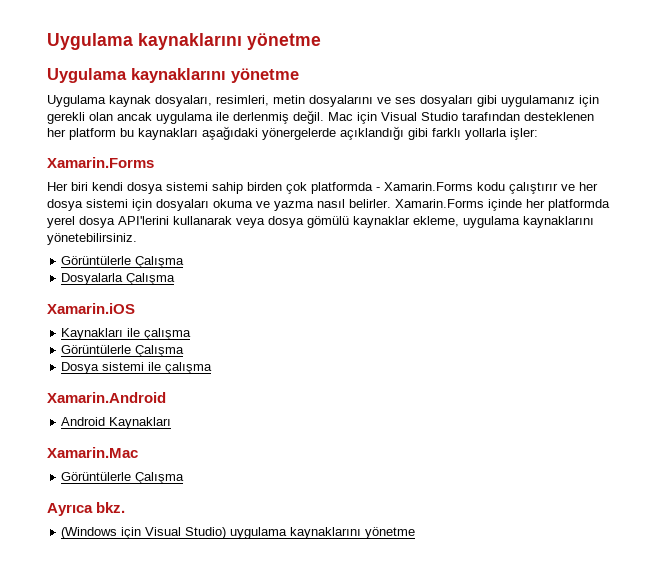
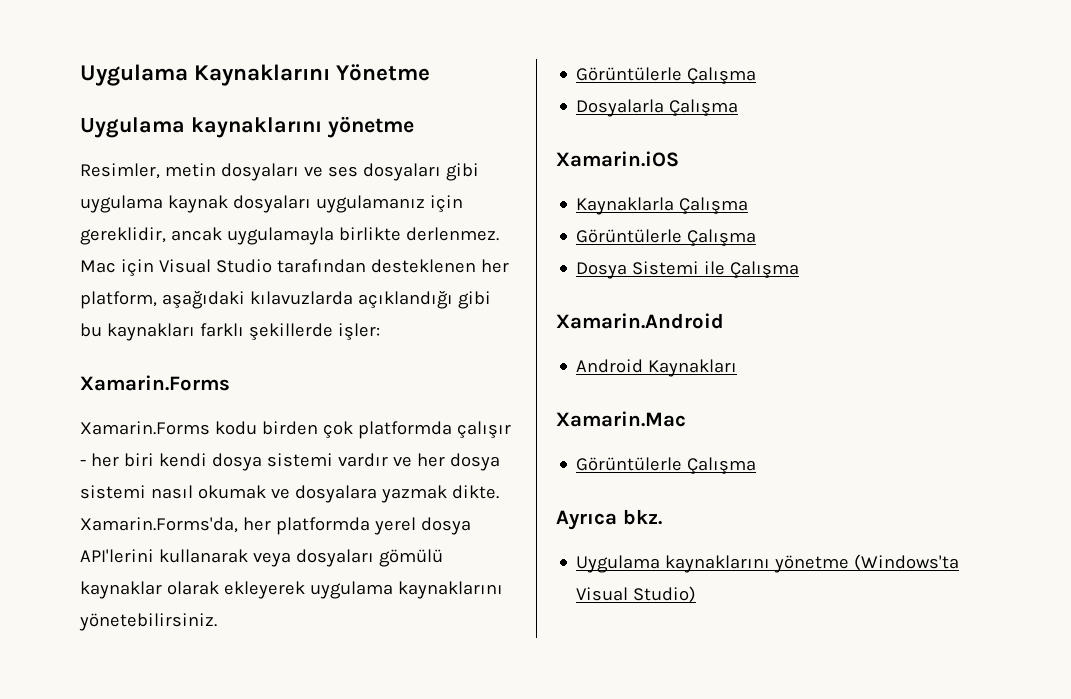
[47,33,321,50] [47,68,299,83] [47,95,599,107] [47,110,324,124] Uygulama kaynaklarını yönetme // Uygulama kaynaklarını yönetme // Uygulama kaynak dosyaları, resimleri, metin dosyalarını ve ses dosyaları gibi uygulamanız için gerekli olan ancak uygulama ile derlenmiş değil. -> [80,64,431,86] [80,116,414,138] [80,163,479,181] [80,195,463,213] [80,227,499,245] Uygulama Kaynaklarını Yönetme // Uygulama kaynaklarını yönetme // Resimler, metin dosyaları ve ses dosyaları gibi uygulama kaynak dosyaları uygulamanız için gereklidir, ancak uygulamayla birlikte derlenmez.
[69,126,538,140] [47,157,154,168] [47,182,598,194] [47,199,522,211] platform bu kaynakları aşağıdaki yönergelerde açıklandığı gibi farklı yollarla işler: // Xamarin.Forms // Her biri kendi dosya sistemi sahip birden çok platformda - Xamarin.Forms kodu çalıştırır ve her dosya sistemi için dosyaları okuma ve yazma nasıl belirler. Xamarin.Forms içinde -> [80,291,491,309] [80,323,380,341] [80,375,230,391] [80,421,511,439] [80,453,500,471] [80,485,499,503] [80,517,238,533] platform, aşağıdaki kılavuzlarda açıklandığı gibi bu kaynakları farklı şekillerde işler: // Xamarin.Forms // Xamarin.Forms kodu birden çok platformda çalışır - her biri kendi dosya sistemi vardır ve her dosya sistemi nasıl okumak ve dosyalara yazmak dikte. Xamarin.Forms'da,
[268,216,304,228] dosya -> [295,549,374,567] dosyaları
[413,216,459,227] ekleme, -> [166,581,305,599] olarak ekleyerek
[61,328,192,340] Kaynakları ile çalışma -> [576,197,749,215] Kaynaklarla Çalışma
[102,362,213,374] sistemi ile çalışma -> [632,261,800,279] Sistemi ile Çalışma
[61,527,416,539] (Windows için Visual Studio) uygulama kaynaklarını yönetme -> [576,554,960,573] [576,586,697,603] Uygulama kaynaklarını yönetme (Windows'ta Visual Studio)

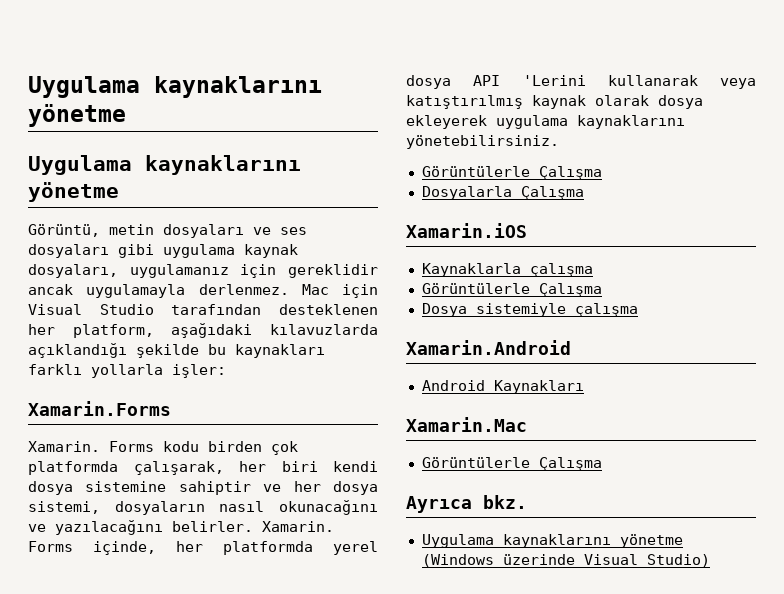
[80,64,431,86] [80,116,414,138] [80,163,160,179] Uygulama Kaynaklarını Yönetme // Uygulama kaynaklarını yönetme // Resimler, -> [28,76,322,98] [28,104,126,127] [28,155,301,175] [28,182,119,202] [28,224,100,237] Uygulama kaynaklarını yönetme // Uygulama kaynaklarını yönetme // Görüntü,
[232,195,311,213] dosyaları -> [28,264,118,278] dosyaları,
[80,227,166,245] gereklidir, -> [288,264,378,278] gereklidir
[338,227,401,241] birlikte -> (186, 291) none
[457,291,491,309] gibi -> [136,344,199,358] şekilde
[248,323,333,341] şekillerde -> [91,364,163,378] yollarla
[80,421,210,435] Xamarin.Forms -> [28,441,154,452] Xamarin. Forms
[456,421,511,439] [80,460,86,466] çalışır - -> [133,461,224,475] çalışarak,
[266,453,388,467] sistemi vardır -> [85,481,251,495] sistemine sahiptir
[80,485,499,503] [80,517,471,535] [80,549,443,567] [80,581,219,599] sistemi nasıl okumak ve dosyalara yazmak dikte. Xamarin.Forms'da, her platformda yerel dosya API'lerini kullanarak veya dosyaları gömülü kaynaklar olarak -> [28,500,378,515] [28,520,334,535] [28,541,378,555] [406,75,756,89] [406,95,703,109] sistemi, dosyaların nasıl okunacağını ve yazılacağını belirler. Xamarin. Forms içinde, her platformda yerel dosya API 'Lerini kullanarak veya katıştırılmış kaynak olarak dosya
[679,197,749,215] Çalışma -> [529,263,593,277] çalışma
[632,261,800,279] Sistemi ile Çalışma -> [475,303,638,317] sistemiyle çalışma
[854,554,960,571] (Windows'ta -> [421,554,575,567] (Windows üzerinde

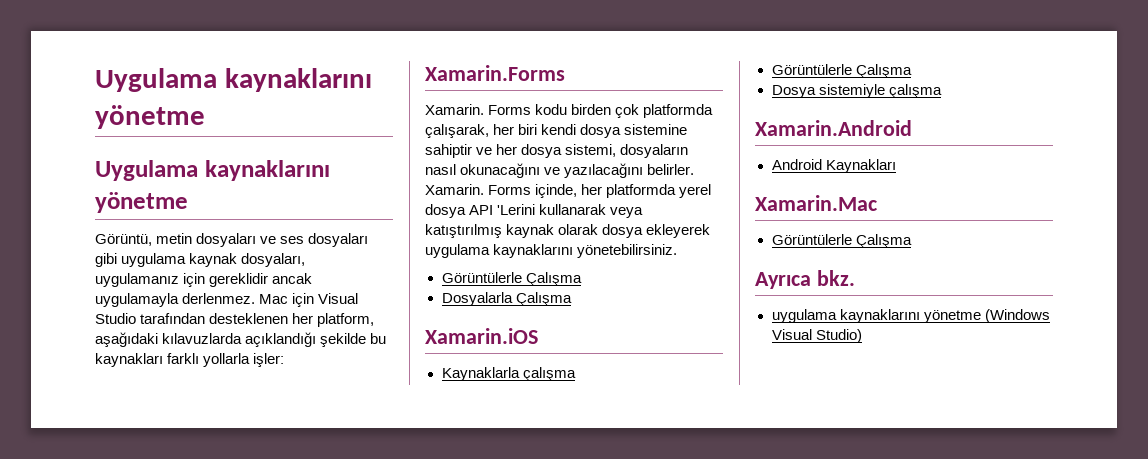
[421,534,494,548] Uygulama -> [771,309,837,323] uygulama
[502,554,575,565] üzerinde -> (1050, 316) none

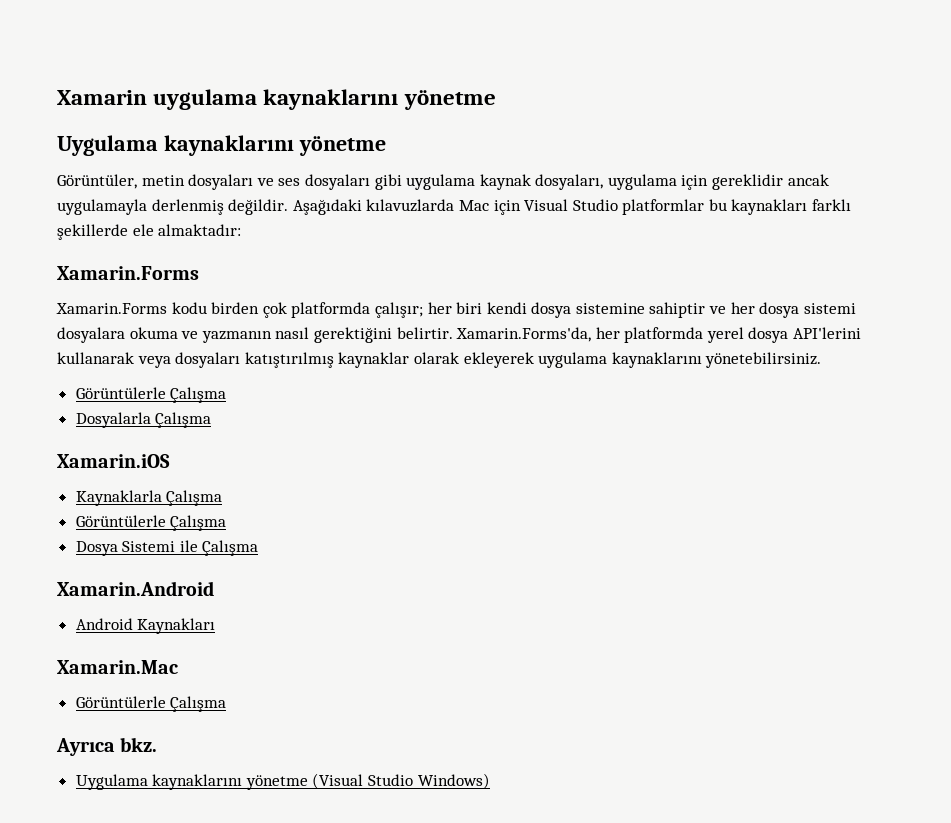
[95,68,217,92] Uygulama -> [57,89,258,110] Xamarin uygulama
[95,234,152,246] Görüntü, -> [57,174,137,189] Görüntüler,
[95,273,179,287] uygulamanız -> [607,174,677,190] uygulama
[182,293,359,307] [95,313,375,327] [95,332,387,347] [95,353,285,367] derlenmez. Mac için Visual Studio tarafından desteklenen her platform, aşağıdaki kılavuzlarda açıklandığı şekilde bu kaynakları farklı yollarla işler: -> [151,199,852,215] [57,224,242,240] derlenmiş değildir. Aşağıdaki kılavuzlarda Mac için Visual Studio platformlar bu kaynakları farklı şekillerde ele almaktadır:
[425,104,532,115] Xamarin. Forms -> [56,303,167,314] Xamarin.Forms
[425,124,489,138] çalışarak, -> [374,302,423,318] çalışır;
[565,144,689,158] [425,163,695,178] [425,184,712,198] [425,204,644,218] [425,224,644,238] sistemi, dosyaların nasıl okunacağını ve yazılacağını belirler. Xamarin. Forms içinde, her platformda yerel dosya API 'Lerini kullanarak veya katıştırılmış kaynak olarak dosya -> [803,303,856,314] [57,327,862,343] [57,352,459,368] sistemi dosyalara okuma ve yazmanın nasıl gerektiğini belirtir. Xamarin.Forms'da, her platformda yerel dosya API'lerini kullanarak veya dosyaları katıştırılmış kaynaklar olarak
[522,367,576,381] çalışma -> [166,490,223,506] Çalışma
[818,84,942,98] sistemiyle çalışma -> [122,540,259,556] Sistemi ile Çalışma
[771,309,1050,323] [771,329,862,343] uygulama kaynaklarını yönetme (Windows Visual Studio) -> [75,773,490,790] Uygulama kaynaklarını yönetme (Visual Studio Windows)

